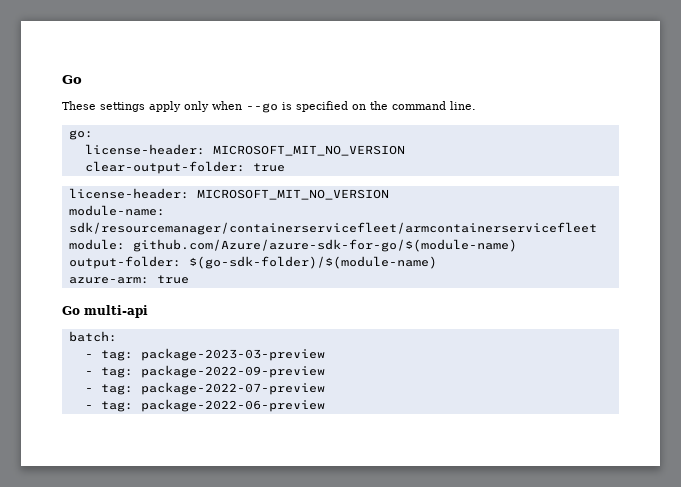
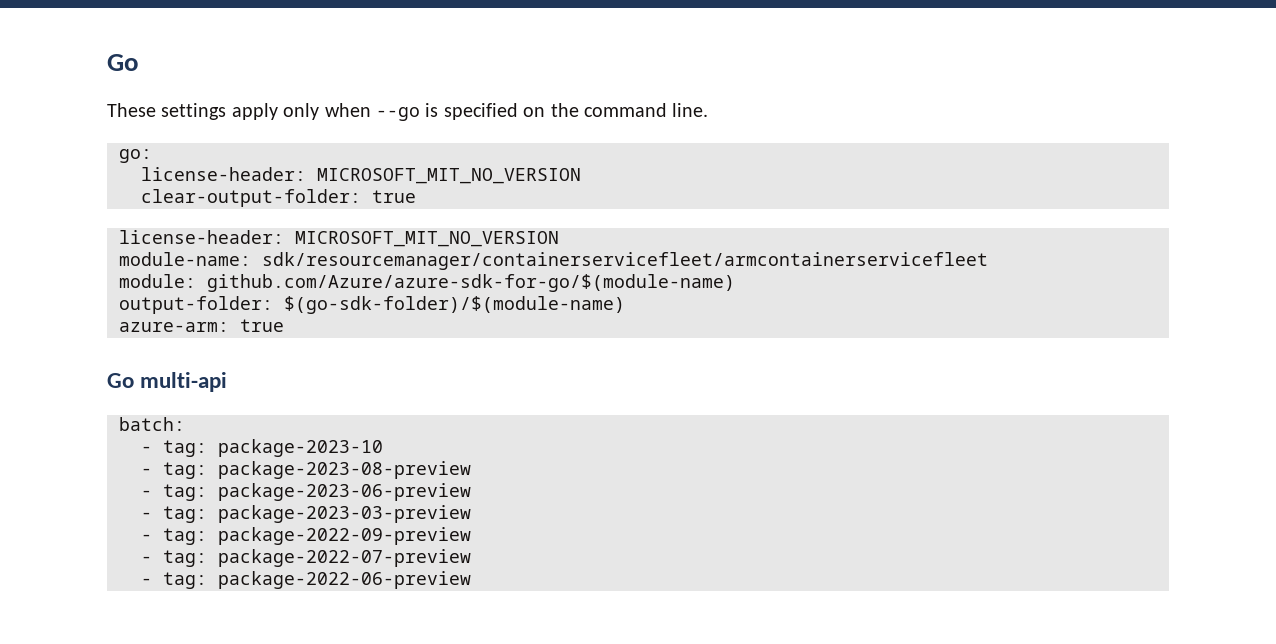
(117, 336) none -> [141,439,383,457] [141,461,471,479] [141,483,471,501] // - tag: package-2023-10 // - tag: package-2023-08-preview // - tag: package-2023-06-preview

